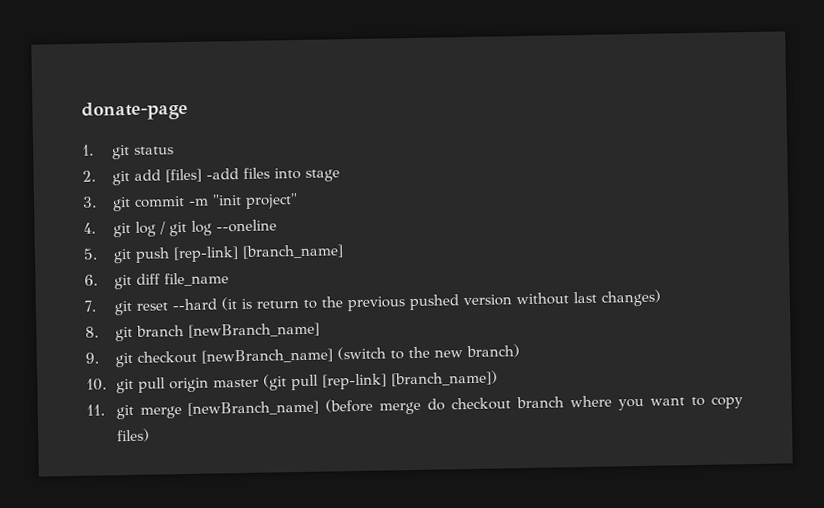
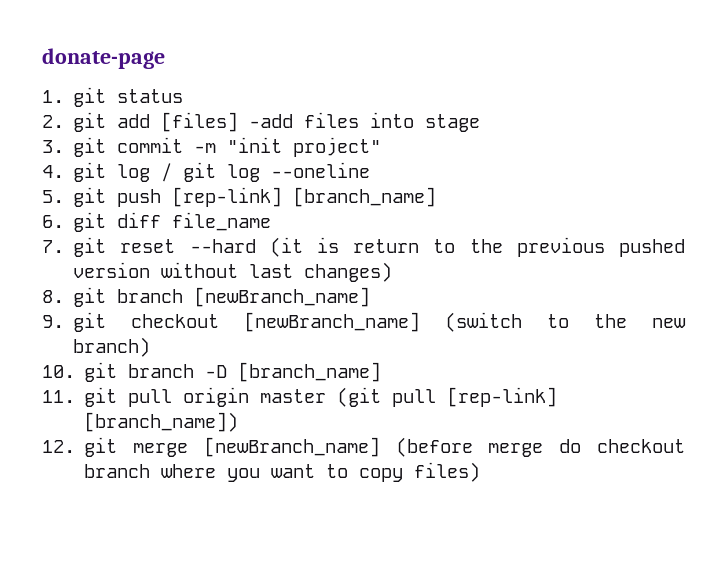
(134, 386) none -> [128,362,382,382] [42,387,118,407] branch -D [branch_name] // 11. git
[86,404,105,416] 11. -> [42,440,75,453] 12.

